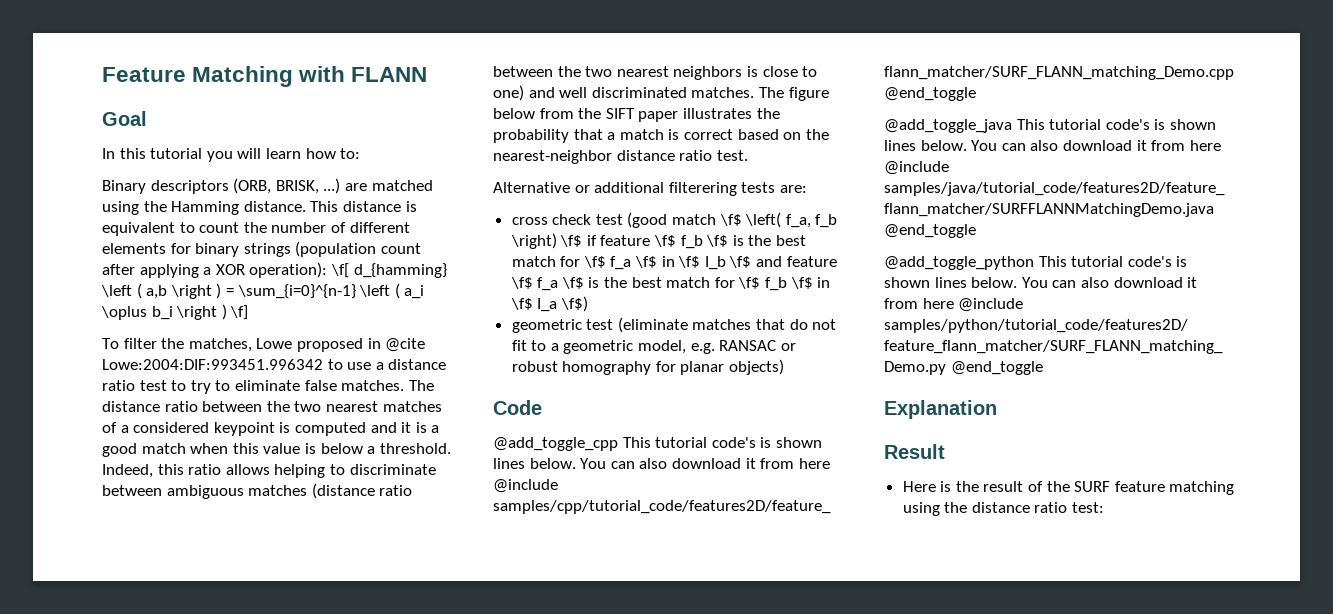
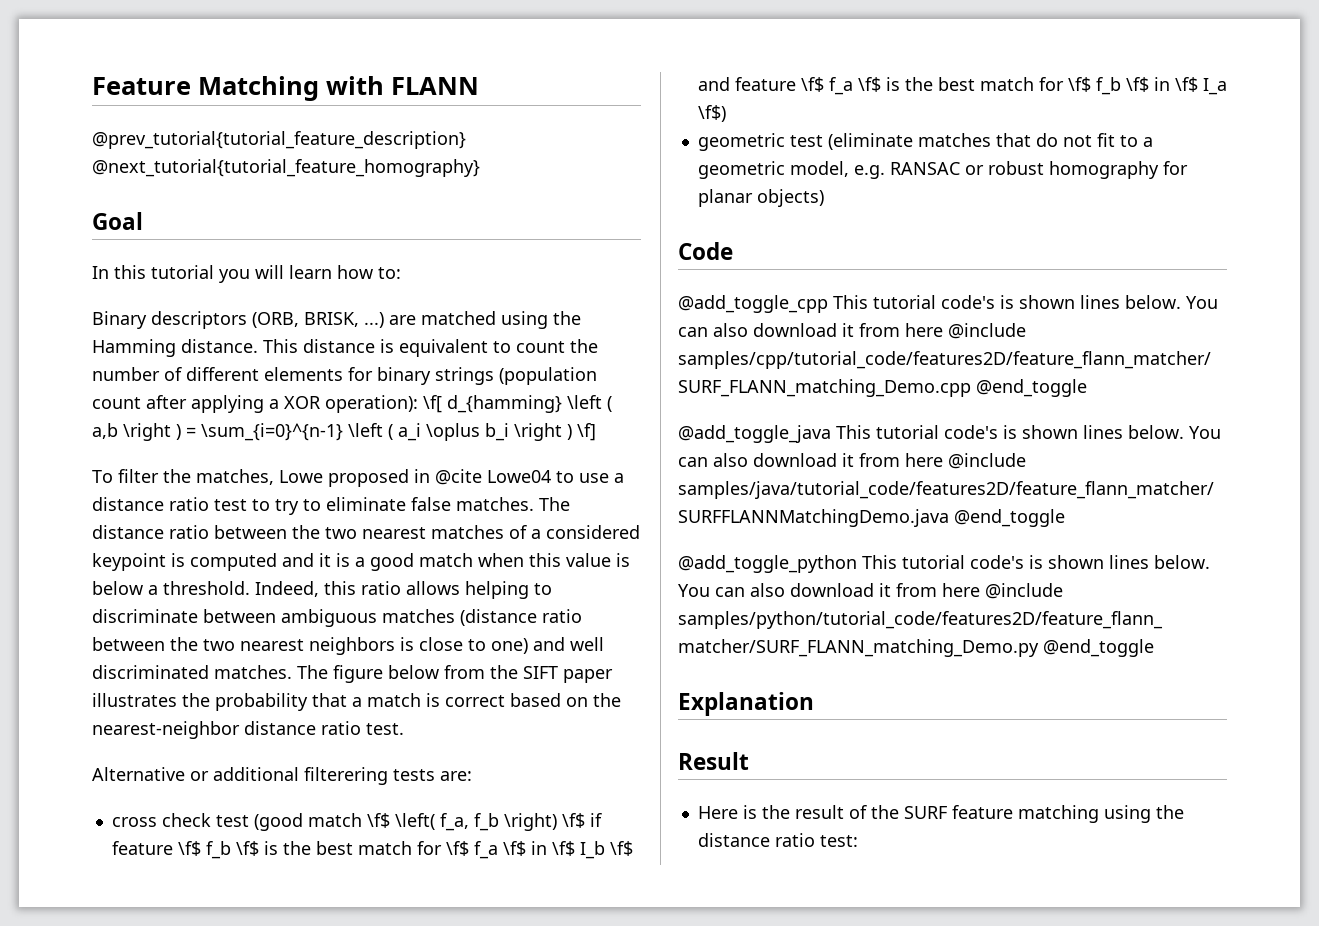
(428, 74) none -> [92,131,466,149] [92,159,480,177] // @prev_tutorial{tutorial_feature_description} @next_tutorial{tutorial_feature_homography}
[102,359,323,370] Lowe:2004:DIF:993451.996342 -> [487,470,551,483] Lowe04

